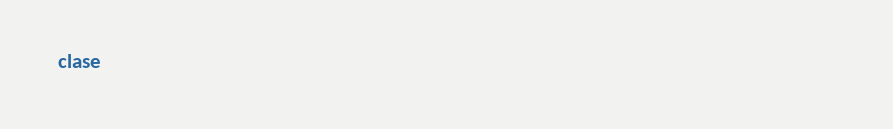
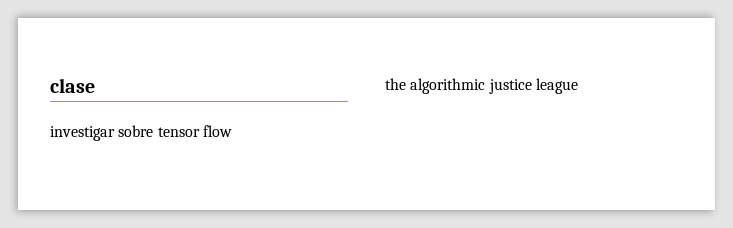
(101, 61) none -> [50,125,232,141] [385,78,578,94] // investigar sobre tensor flow // the algorithmic justice league

